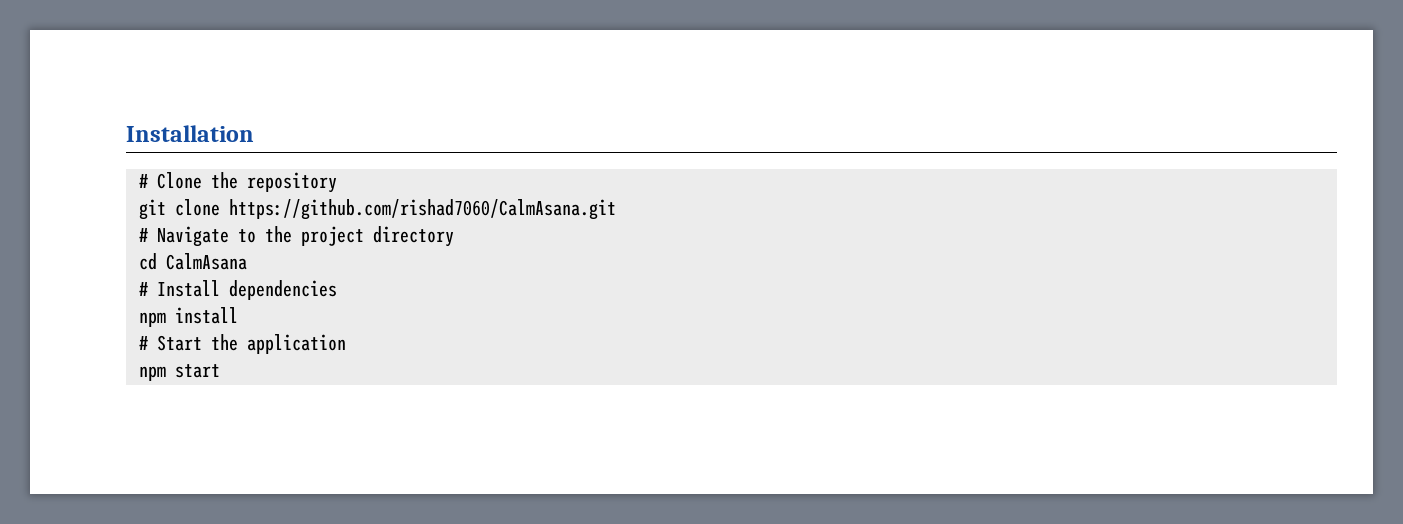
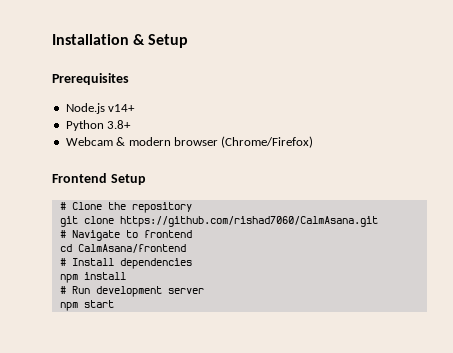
(254, 133) none -> [133,34,189,48] [52,73,129,85] [65,103,136,114] [65,120,132,131] [65,136,314,148] [52,173,146,185] & Setup // Prerequisites // Node.js v14+ // Python 3.8+ // Webcam & modern browser (Chrome/Firefox) // Frontend Setup
[265,226,455,247] the project directory -> [143,230,192,238] frontend
[166,253,248,270] CalmAsana -> [77,244,186,253] CalmAsana/frontend
[157,334,347,354] Start the application -> [71,286,204,297] Run development server

